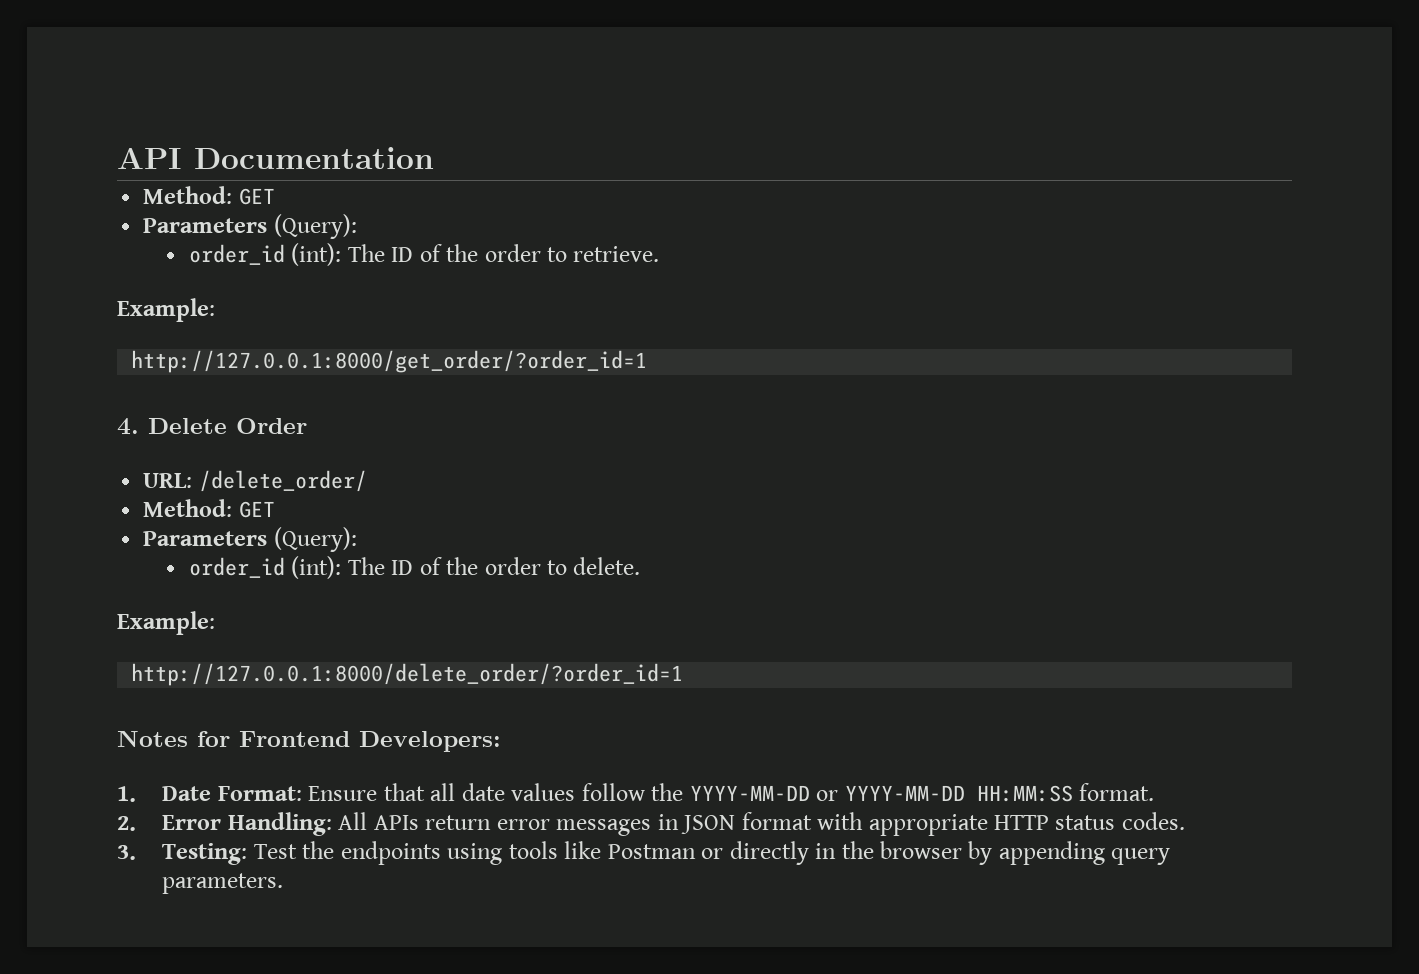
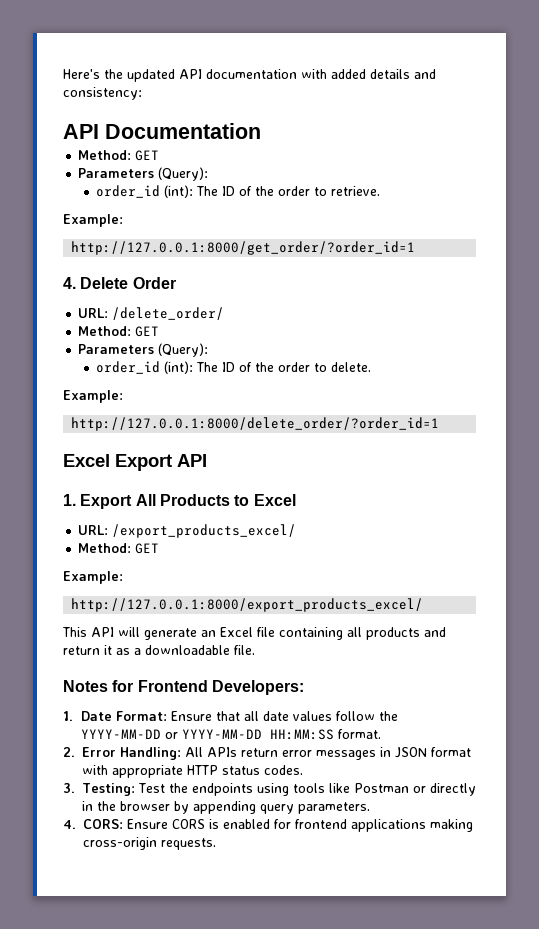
(117, 158) none -> [63,69,436,82] [63,87,142,100] Here's the updated API documentation with added details and consistency: //
(684, 674) none -> [63,454,207,471] [63,494,296,509] [78,524,297,538] [78,543,160,554] [63,571,123,584] [71,598,424,612] [62,627,446,640] [63,645,255,655] // Excel Export API // 1. Export All Products to Excel // URL: /export_products_excel/ // Method: GET // Example: // http://127.0.0.1:8000/export_products_excel/ // This API will generate an Excel file containing all products and return it as a downloadable file.
(284, 883) none -> [63,819,473,832] [83,837,216,850] // 4. CORS: Ensure CORS is enabled for frontend applications making cross-origin requests.

